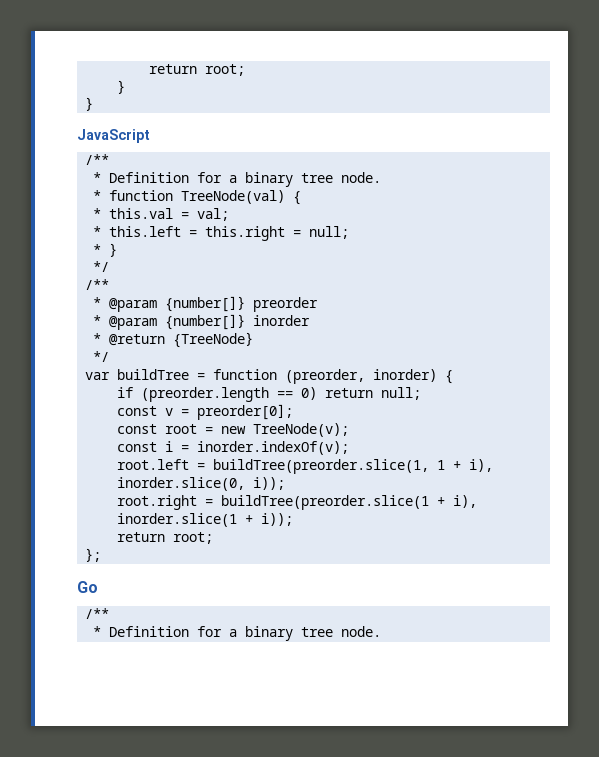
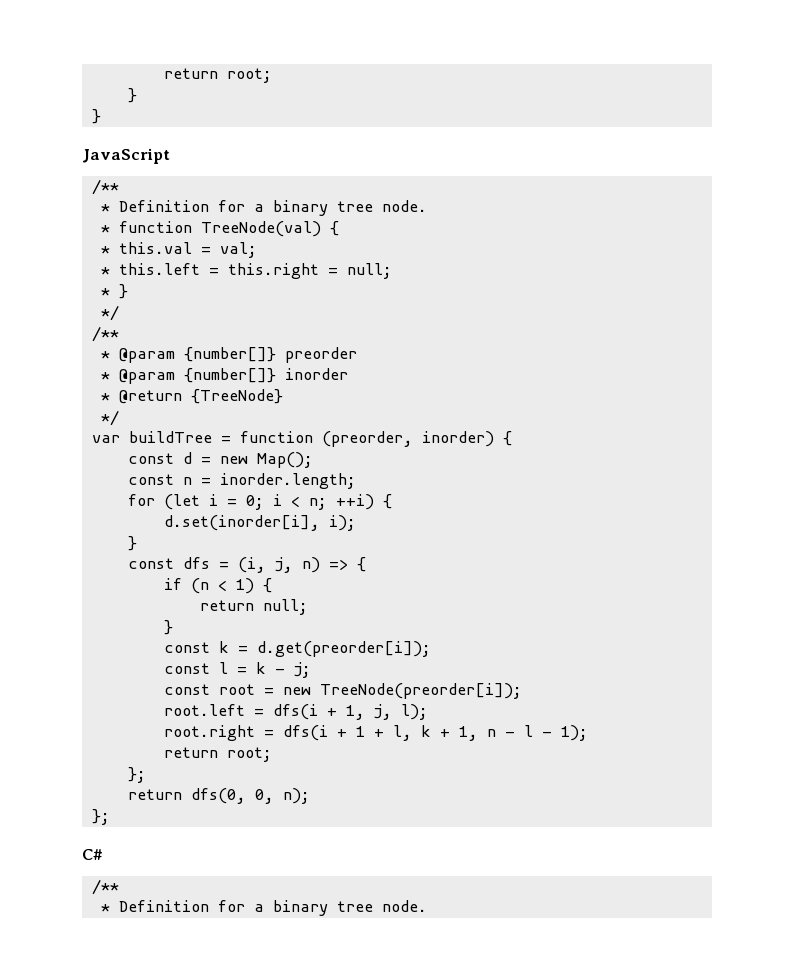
[117,387,318,402] if (preorder.length == 0) -> [127,452,313,468] [127,473,356,489] [127,494,392,510] [163,515,356,531] [127,536,137,551] [127,557,366,573] [163,578,272,594] const d = new Map(); // const n = inorder.length; // for (let i = 0; i < n; ++i) { // d.set(inorder[i], i); // } // const dfs = (i, j, n) => { // if (n < 1) { //
[117,404,294,420] [117,423,350,437] [117,441,350,455] [117,459,494,474] [117,477,286,491] [117,495,478,510] [117,513,294,527] [117,532,214,544] [85,548,102,562] [77,581,98,593] // const v = preorder[0]; // const root = new TreeNode(v); // const i = inorder.indexOf(v); // root.left = buildTree(preorder.slice(1, 1 + i), inorder.slice(0, i)); // root.right = buildTree(preorder.slice(1 + i), inorder.slice(1 + i)); // return root; // }; // Go -> [163,620,173,635] [163,641,431,657] [163,662,311,678] [163,683,522,699] [163,704,428,720] [163,725,588,741] [163,747,272,762] [127,767,146,783] [127,788,310,804] [91,809,110,825] [82,849,103,860] // } // const k = d.get(preorder[i]); // const l = k - j; // const root = new TreeNode(preorder[i]); // root.left = dfs(i + 1, j, l); // root.right = dfs(i + 1 + l, k + 1, n - l - 1); // return root; // }; // return dfs(0, 0, n); // }; // C#

